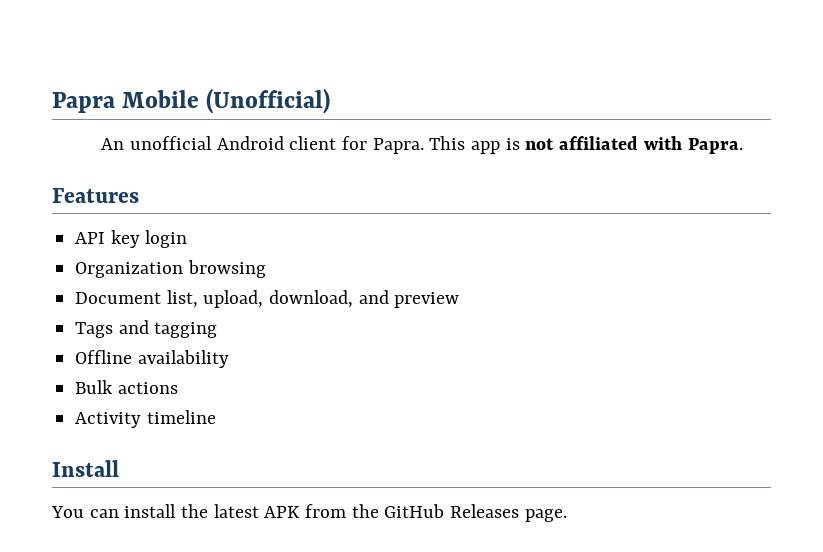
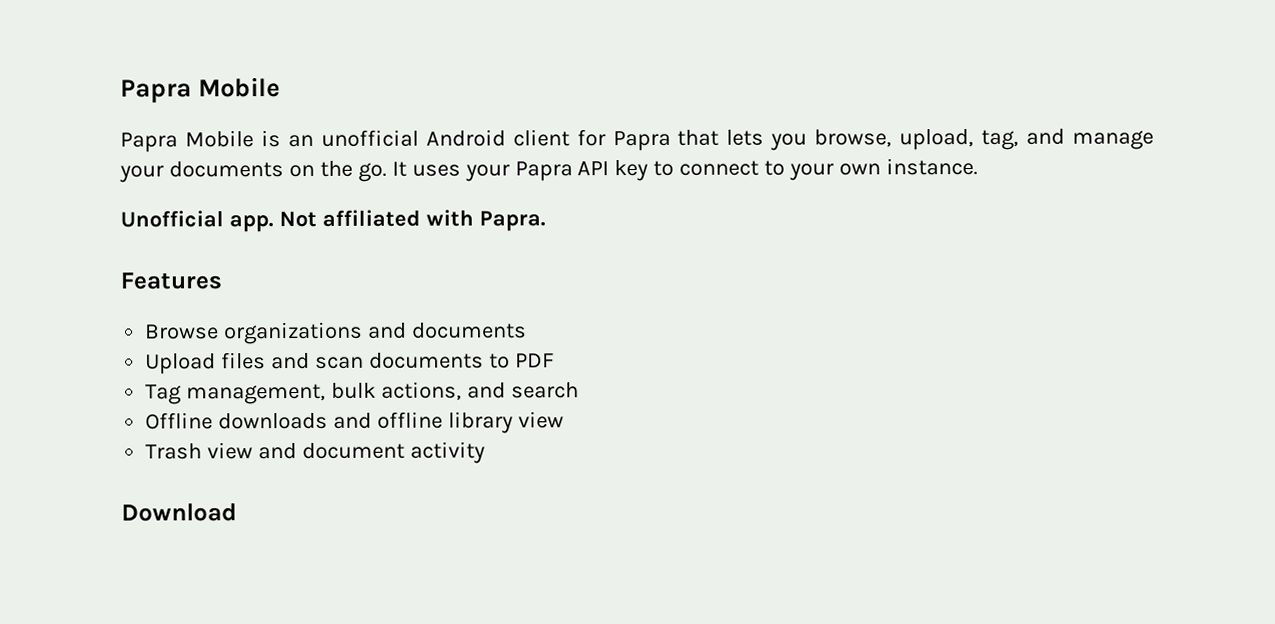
[52,88,331,114] [101,136,743,154] [52,188,139,203] [75,230,188,248] [75,260,266,278] [75,290,460,308] [75,320,218,338] [75,350,229,368] [75,380,178,394] [75,410,216,428] [52,460,119,477] [51,504,567,522] Papra Mobile (Unofficial) // An unofficial Android client for Papra. This app is not affiliated with Papra. // Features // API key login // Organization browsing // Document list, upload, download, and preview // Tags and tagging // Offline availability // Bulk actions // Activity timeline // Install // You can install the latest APK from the GitHub Releases page. -> [120,77,281,104] [120,128,1154,153] [119,157,979,183] [120,209,546,233] [120,272,222,290] [145,321,528,345] [145,352,555,375] [145,381,579,405] [145,411,564,434] [145,441,485,464] [121,503,237,522] Papra Mobile // Papra Mobile is an unofficial Android client for Papra that lets you browse, upload, tag, and manage your documents on the go. It uses your Papra API key to connect to your own instance. // Unofficial app. Not affiliated with Papra. // Features // Browse organizations and documents // Upload files and scan documents to PDF // Tag management, bulk actions, and search // Offline downloads and offline library view // Trash view and document activity // Download

